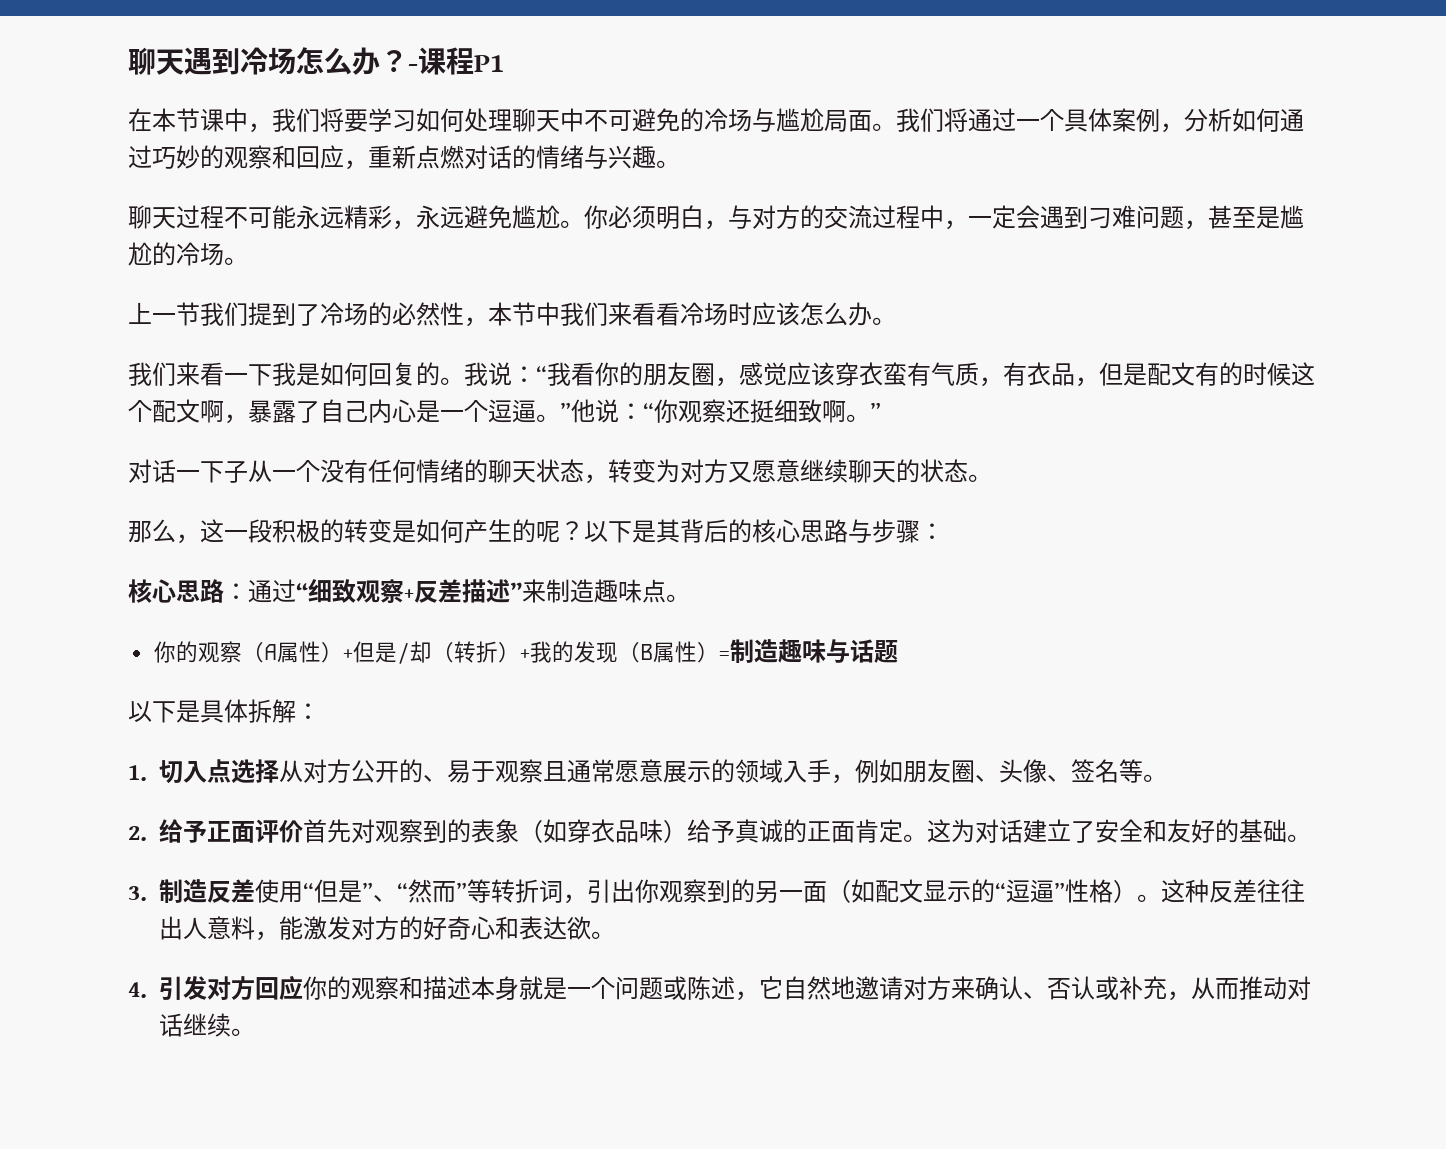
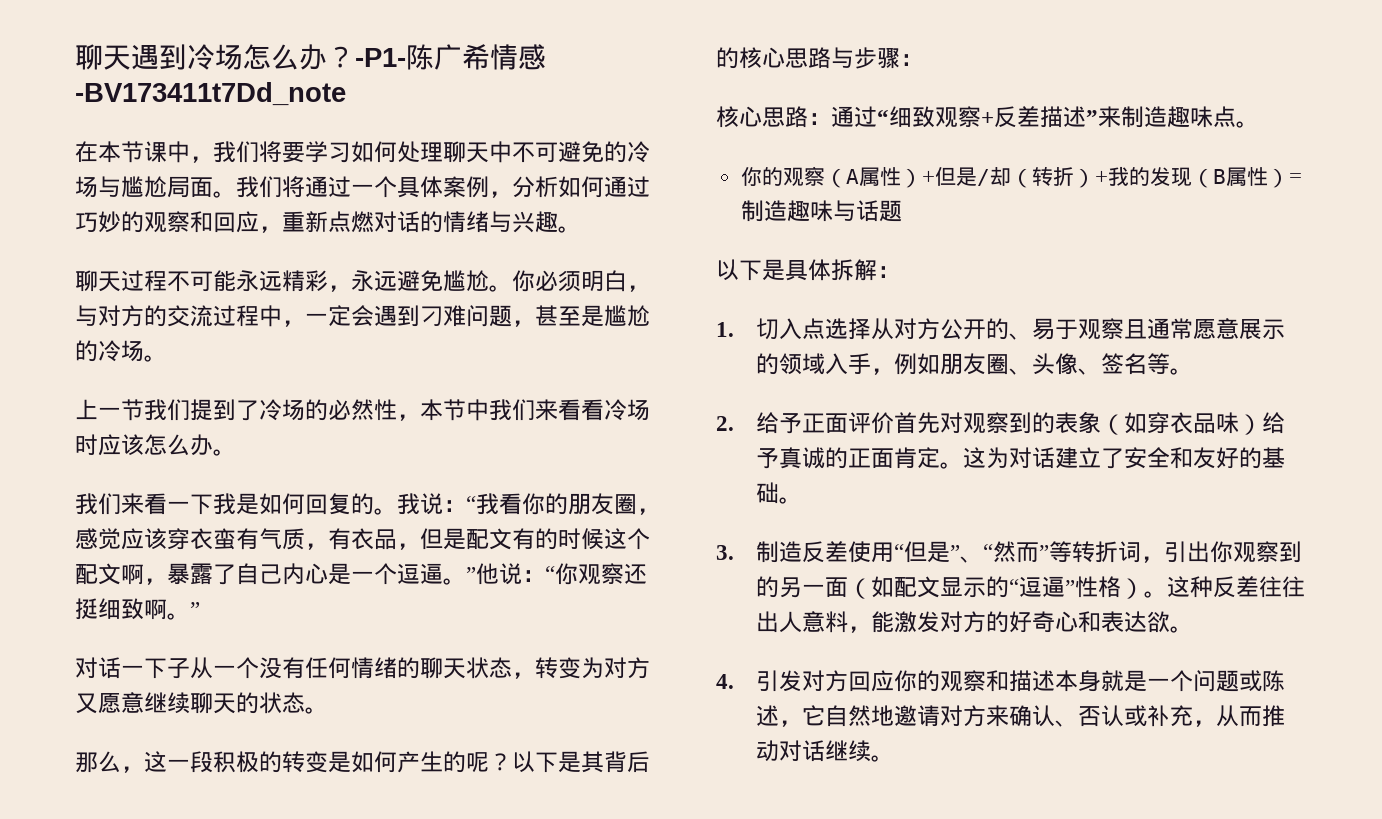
[408,47,505,75] -课程P1 -> [355,44,546,70] [75,82,346,106] -P1-陈广希情感-BV173411t7Dd_note

